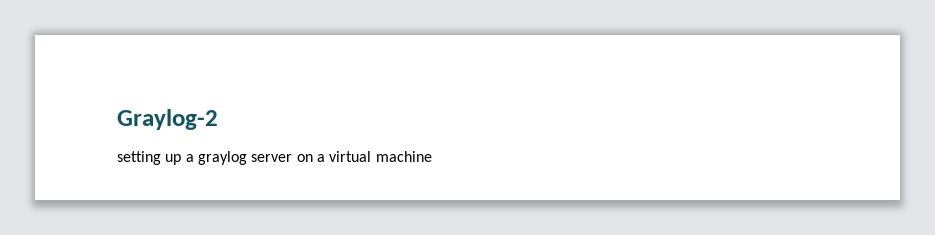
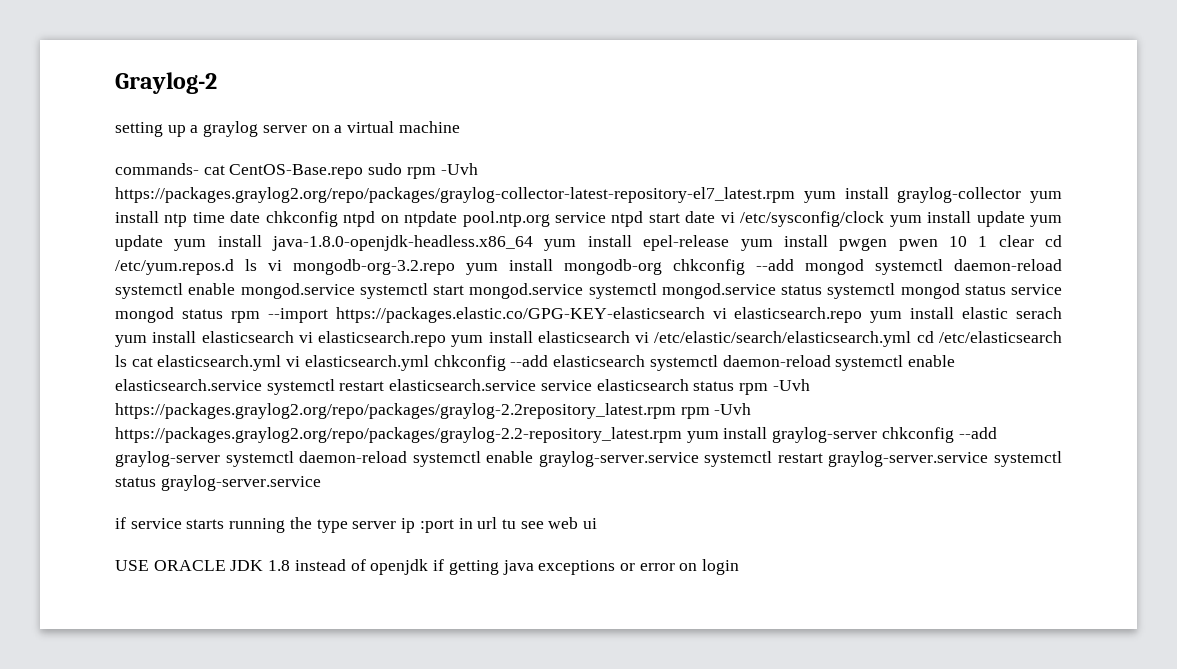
(432, 156) none -> [115,163,478,179] [115,187,1062,203] [115,211,1063,227] [115,235,1063,251] [115,259,1062,275] [115,283,1062,299] [115,307,1062,323] [115,331,1062,347] [115,355,955,371] [115,379,810,395] [115,403,752,419] [115,427,997,443] [115,451,1062,467] [115,475,321,491] [115,517,598,533] [115,559,740,575] // commands- cat CentOS-Base.repo sudo rpm -Uvh https://packages.graylog2.org/repo/packages/graylog-collector-latest-repository-el7_latest.rpm yum install graylog-collector yum install ntp time date chkconfig ntpd on ntpdate pool.ntp.org service ntpd start date vi /etc/sysconfig/clock yum install update yum update yum install java-1.8.0-openjdk-headless.x86_64 yum install epel-release yum install pwgen pwen 10 1 clear cd /etc/yum.repos.d ls vi mongodb-org-3.2.repo yum install mongodb-org chkconfig --add mongod systemctl daemon-reload systemctl enable mongod.service systemctl start mongod.service systemctl mongod.service status systemctl mongod status service mongod status rpm --import https://packages.elastic.co/GPG-KEY-elasticsearch vi elasticsearch.repo yum install elastic serach yum install elasticsearch vi elasticsearch.repo yum install elasticsearch vi /etc/elastic/search/elasticsearch.yml cd /etc/elasticsearch ls cat elasticsearch.yml vi elasticsearch.yml chkconfig --add elasticsearch systemctl daemon-reload systemctl enable elasticsearch.service systemctl restart elasticsearch.service service elasticsearch status rpm -Uvh https://packages.graylog2.org/repo/packages/graylog-2.2repository_latest.rpm rpm -Uvh https://packages.graylog2.org/repo/packages/graylog-2.2-repository_latest.rpm yum install graylog-server chkconfig --add graylog-server systemctl daemon-reload systemctl enable graylog-server.service systemctl restart graylog-server.service systemctl status graylog-server.service // if service starts running the type server ip :port in url tu see web ui // USE ORACLE JDK 1.8 instead of openjdk if getting java exceptions or error on login

